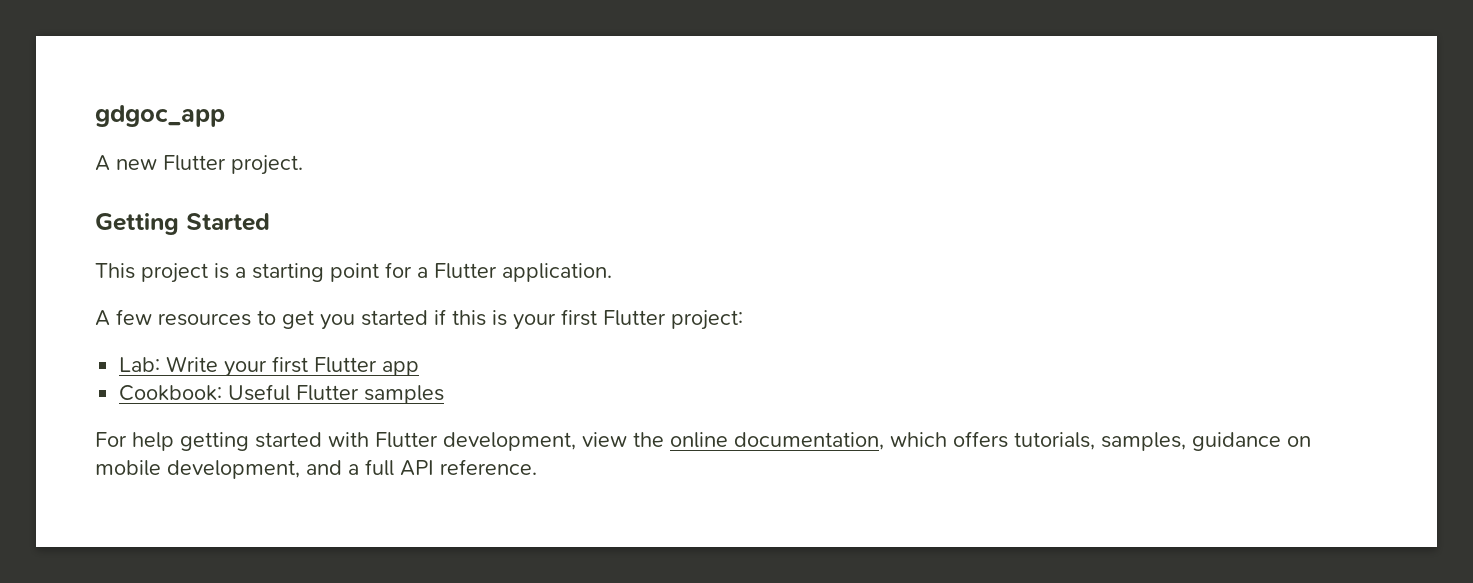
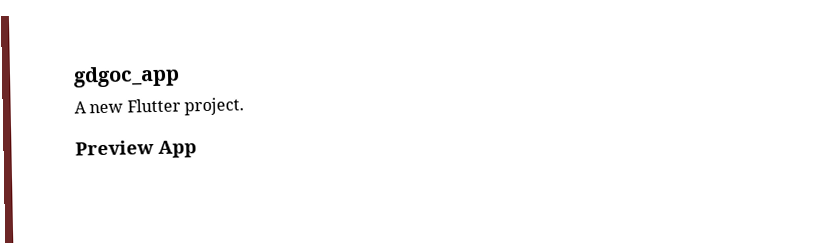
[95,213,270,235] [95,262,612,283] [95,309,743,330] [119,356,420,377] [119,384,445,404] [95,431,1311,451] [95,459,537,479] Getting Started // This project is a starting point for a Flutter application. // A few resources to get you started if this is your first Flutter project: // Lab: Write your first Flutter app // Cookbook: Useful Flutter samples // For help getting started with Flutter development, view the online documentation, which offers tutorials, samples, guidance on mobile development, and a full API reference. -> [75,140,197,158] Preview App

